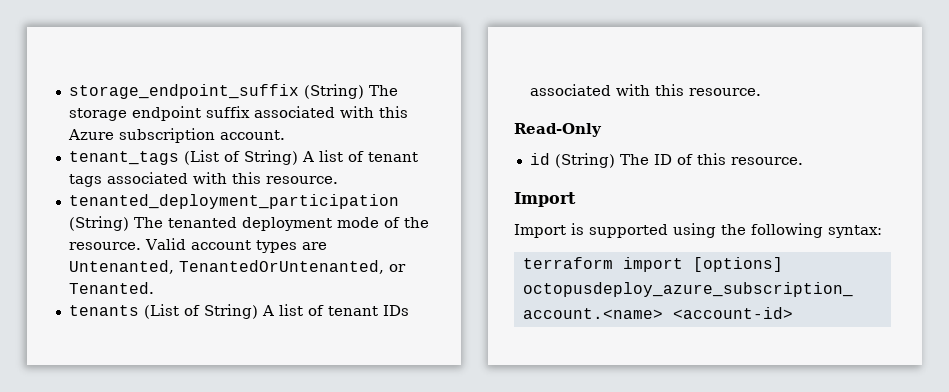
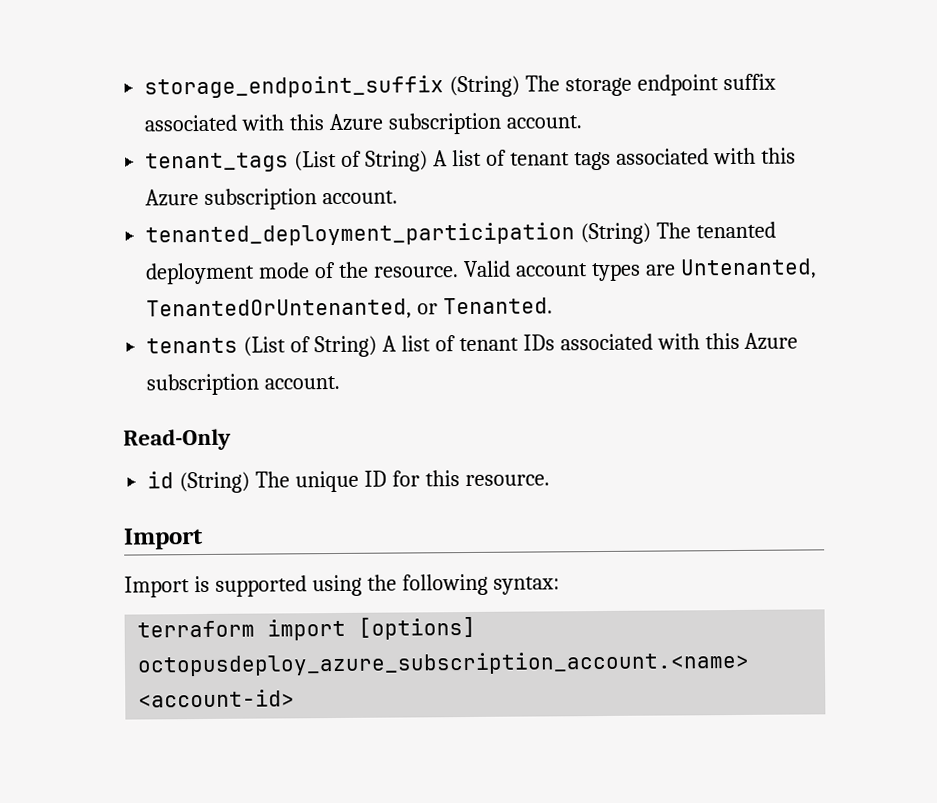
[265,176,338,184] resource. -> [145,188,399,210] Azure subscription account.
[688,88,761,96] resource. -> [744,332,799,350] [146,373,341,396] Azure subscription account.
[653,154,693,165] ID of -> [295,470,420,493] unique ID for

